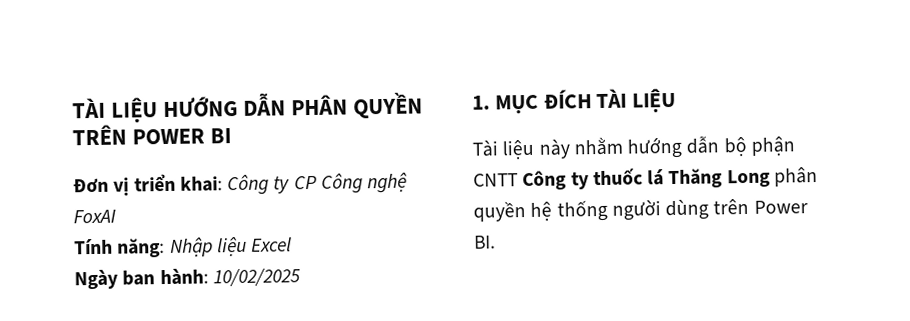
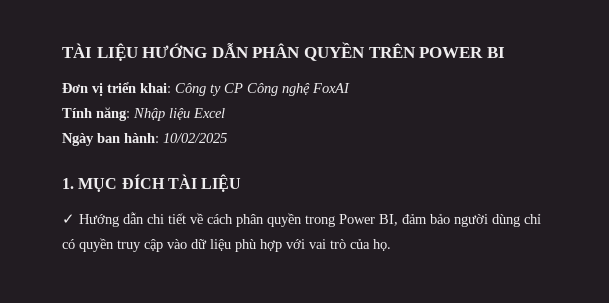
[472,136,795,160] [473,167,818,191] [473,198,808,222] [474,235,496,249] Tài liệu này nhằm hướng dẫn bộ phận CNTT Công ty thuốc lá Thăng Long phân quyền hệ thống người dùng trên Power BI. -> [62,212,541,227] [62,238,391,252] ✓ Hướng dẫn chi tiết về cách phân quyền trong Power BI, đảm bảo người dùng chỉ có quyền truy cập vào dữ liệu phù hợp với vai trò của họ.

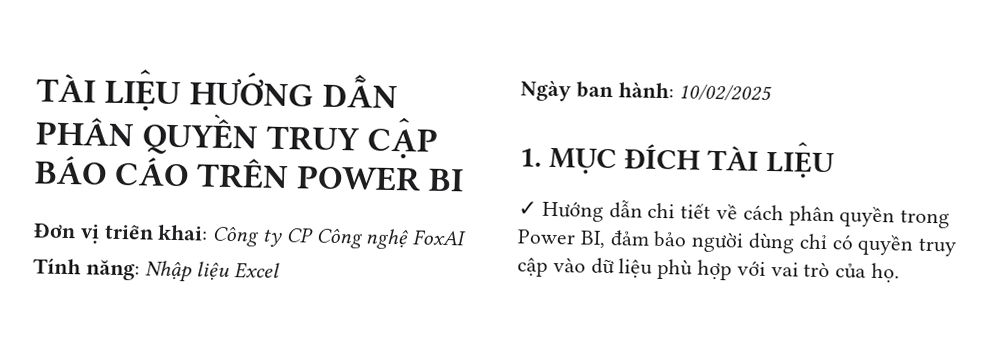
(365, 51) none -> [266,116,440,159] [34,155,190,187] TRUY CẬP BÁO CÁO

